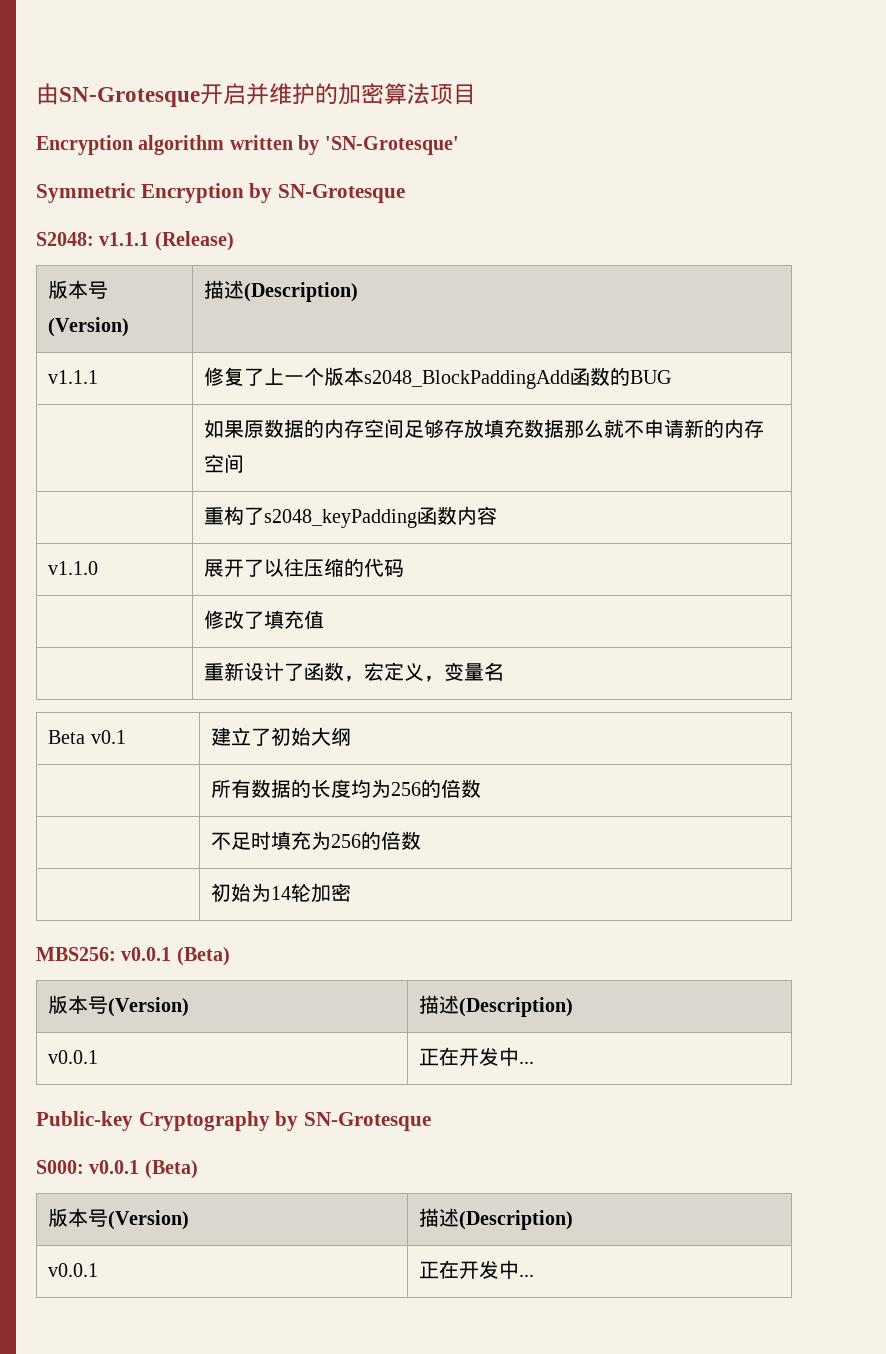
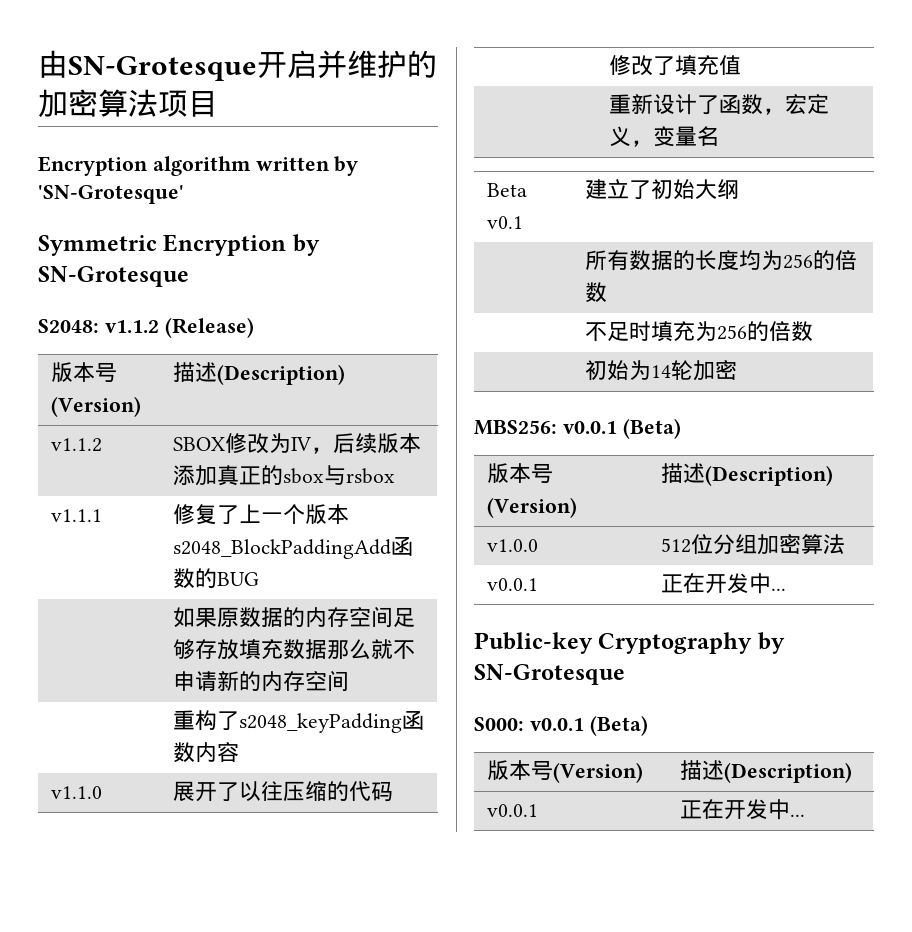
[99,232,150,246] v1.1.1 -> [104,320,159,333] v1.1.2
(359, 292) none -> [51,438,103,452] [173,433,422,454] [173,465,396,486] // v1.1.2 | SBOX修改为IV，后续版本添加真正的sbox与rsbox
(574, 1007) none -> [487,539,539,552] [661,534,846,555] // v1.0.0 | 512位分组加密算法

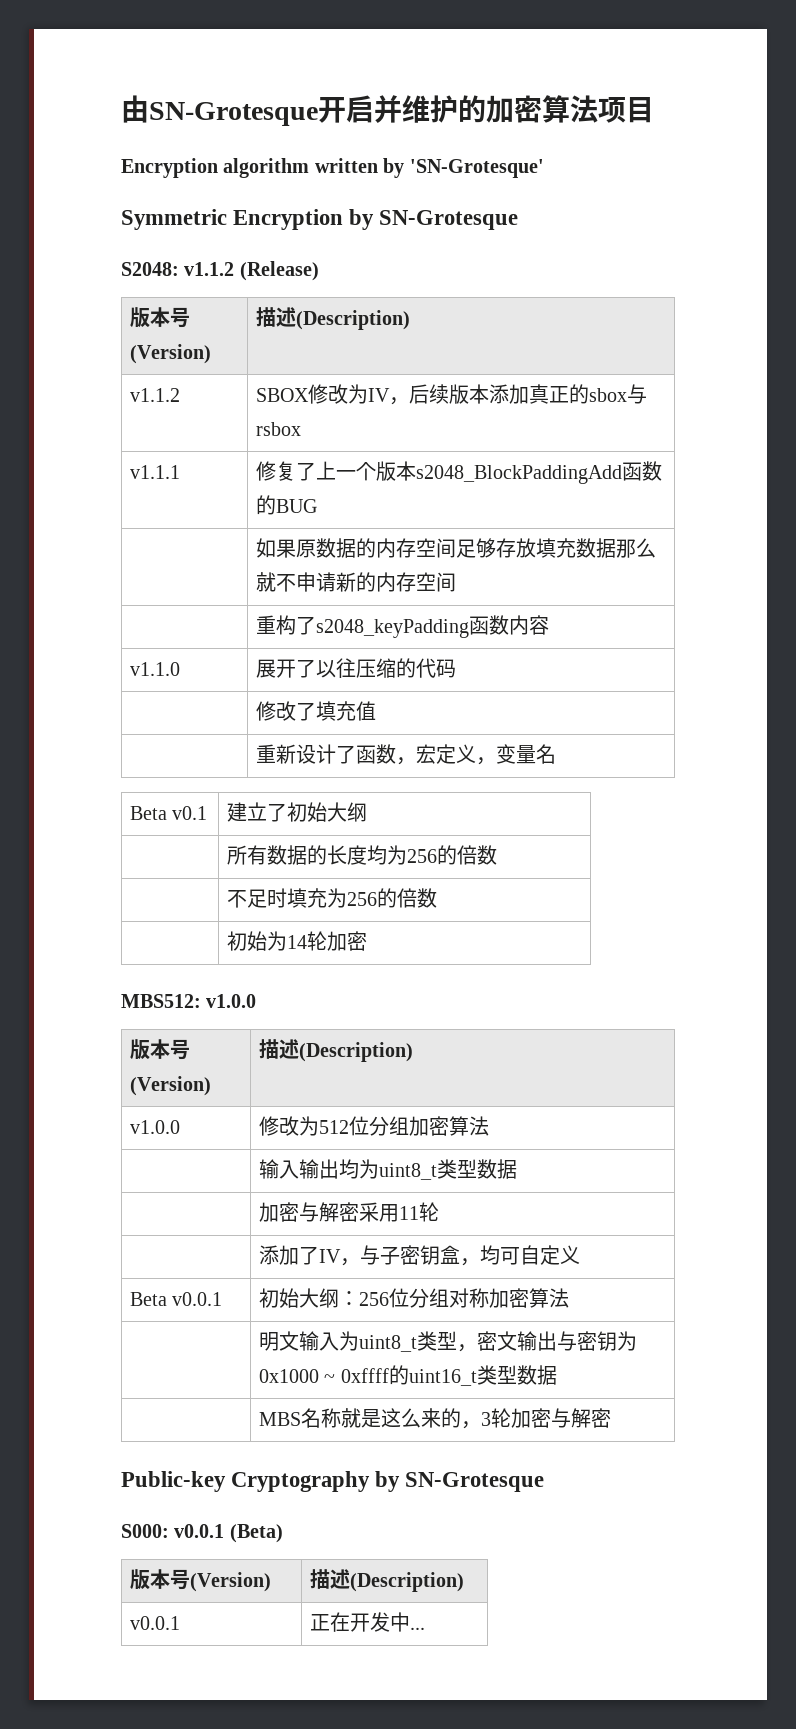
[474,418,681,439] MBS256: v0.0.1 (Beta) -> [121,994,257,1008] MBS512: v1.0.0
(539, 545) none -> [258,1116,319,1136] 修改为
[487,578,539,591] [661,573,787,594] v0.0.1 | 正在开发中... -> [258,1159,517,1180] [258,1202,439,1222] [258,1245,580,1266] [129,1292,223,1306] [258,1288,569,1308] [258,1331,637,1352] [258,1365,557,1386] [258,1408,611,1429] | 输入输出均为uint8_t类型数据 // | 加密与解密采用11轮 // | 添加了IV，与子密钥盒，均可自定义 // Beta v0.0.1 | 初始大纲：256位分组对称加密算法 // | 明文输入为uint8_t类型，密文输出与密钥为0x1000 ~ 0xffff的uint16_t类型数据 // | MBS名称就是这么来的，3轮加密与解密

